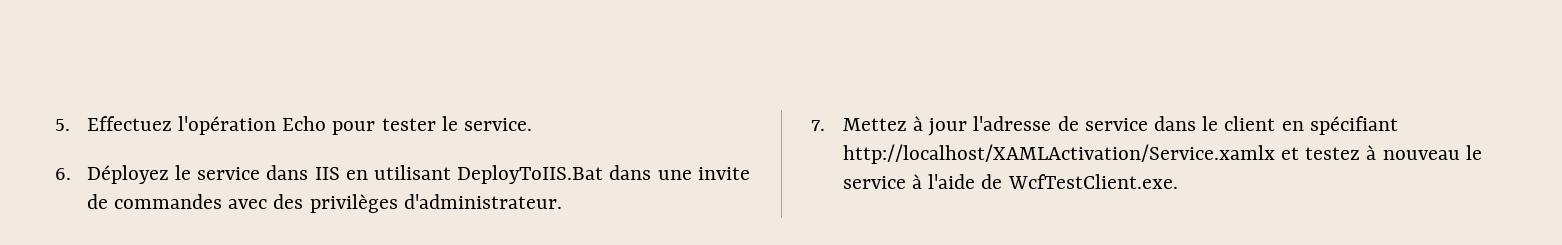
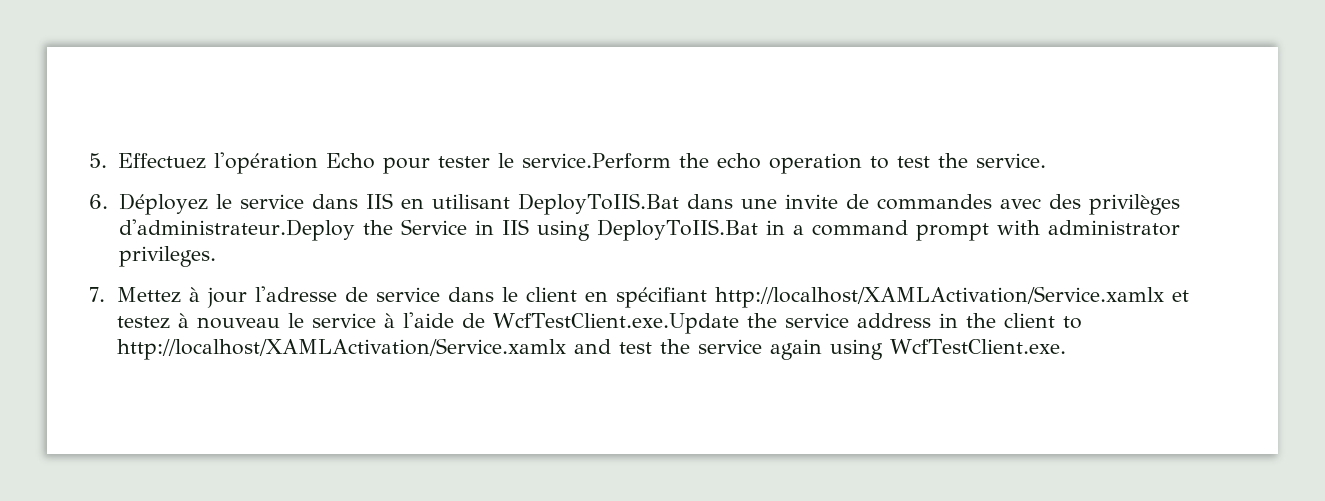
(458, 123) none -> [521,153,968,174] service.Perform the echo operation to test the
[403,194,562,209] d'administrateur. -> [118,219,1180,241] [118,246,216,267] d'administrateur.Deploy the Service in IIS using DeployToIIS.Bat in a command prompt with administrator privileges.
(1003, 181) none -> [492,313,1082,334] [116,338,883,360] WcfTestClient.exe.Update the service address in the client to http://localhost/XAMLActivation/Service.xamlx and test the service again using

